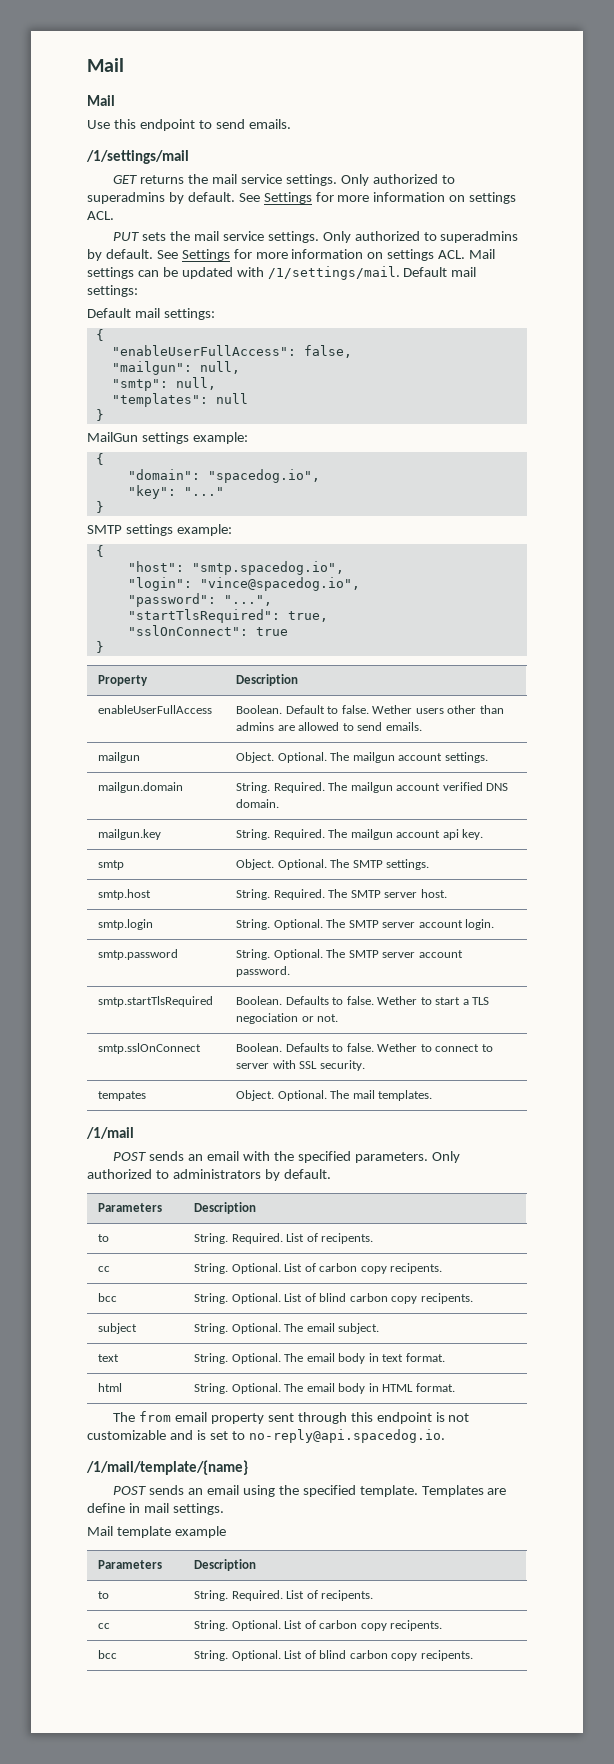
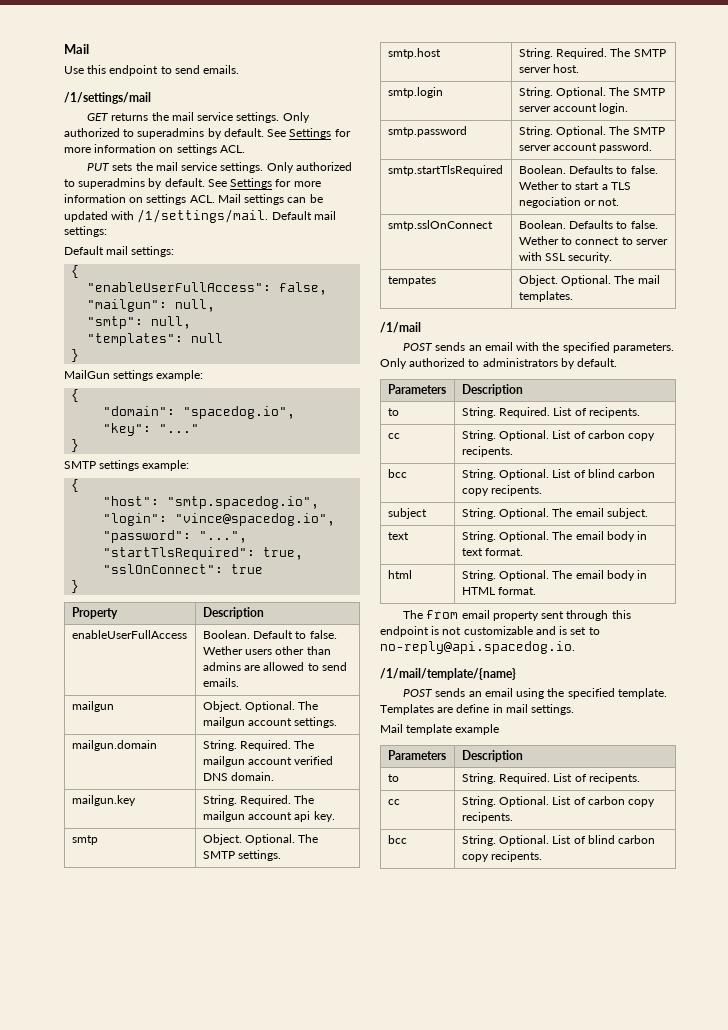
[87,58,124,72] [87,95,115,106] Mail // Mail -> [64,44,89,54] Mail

